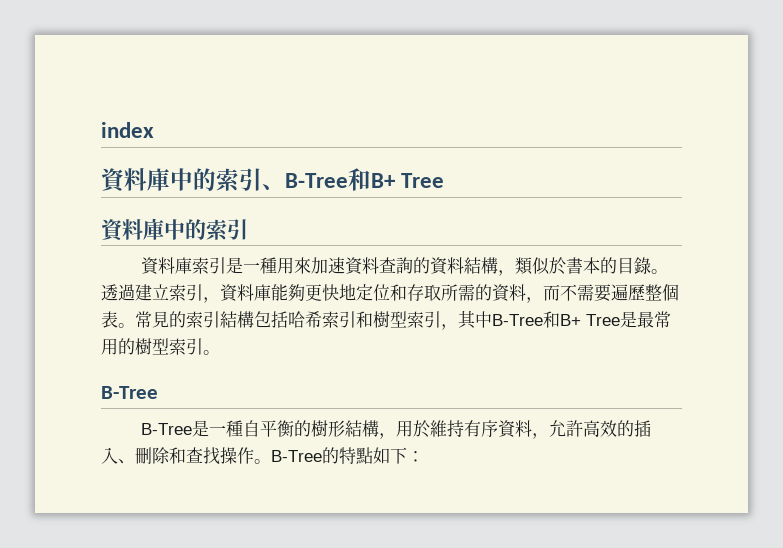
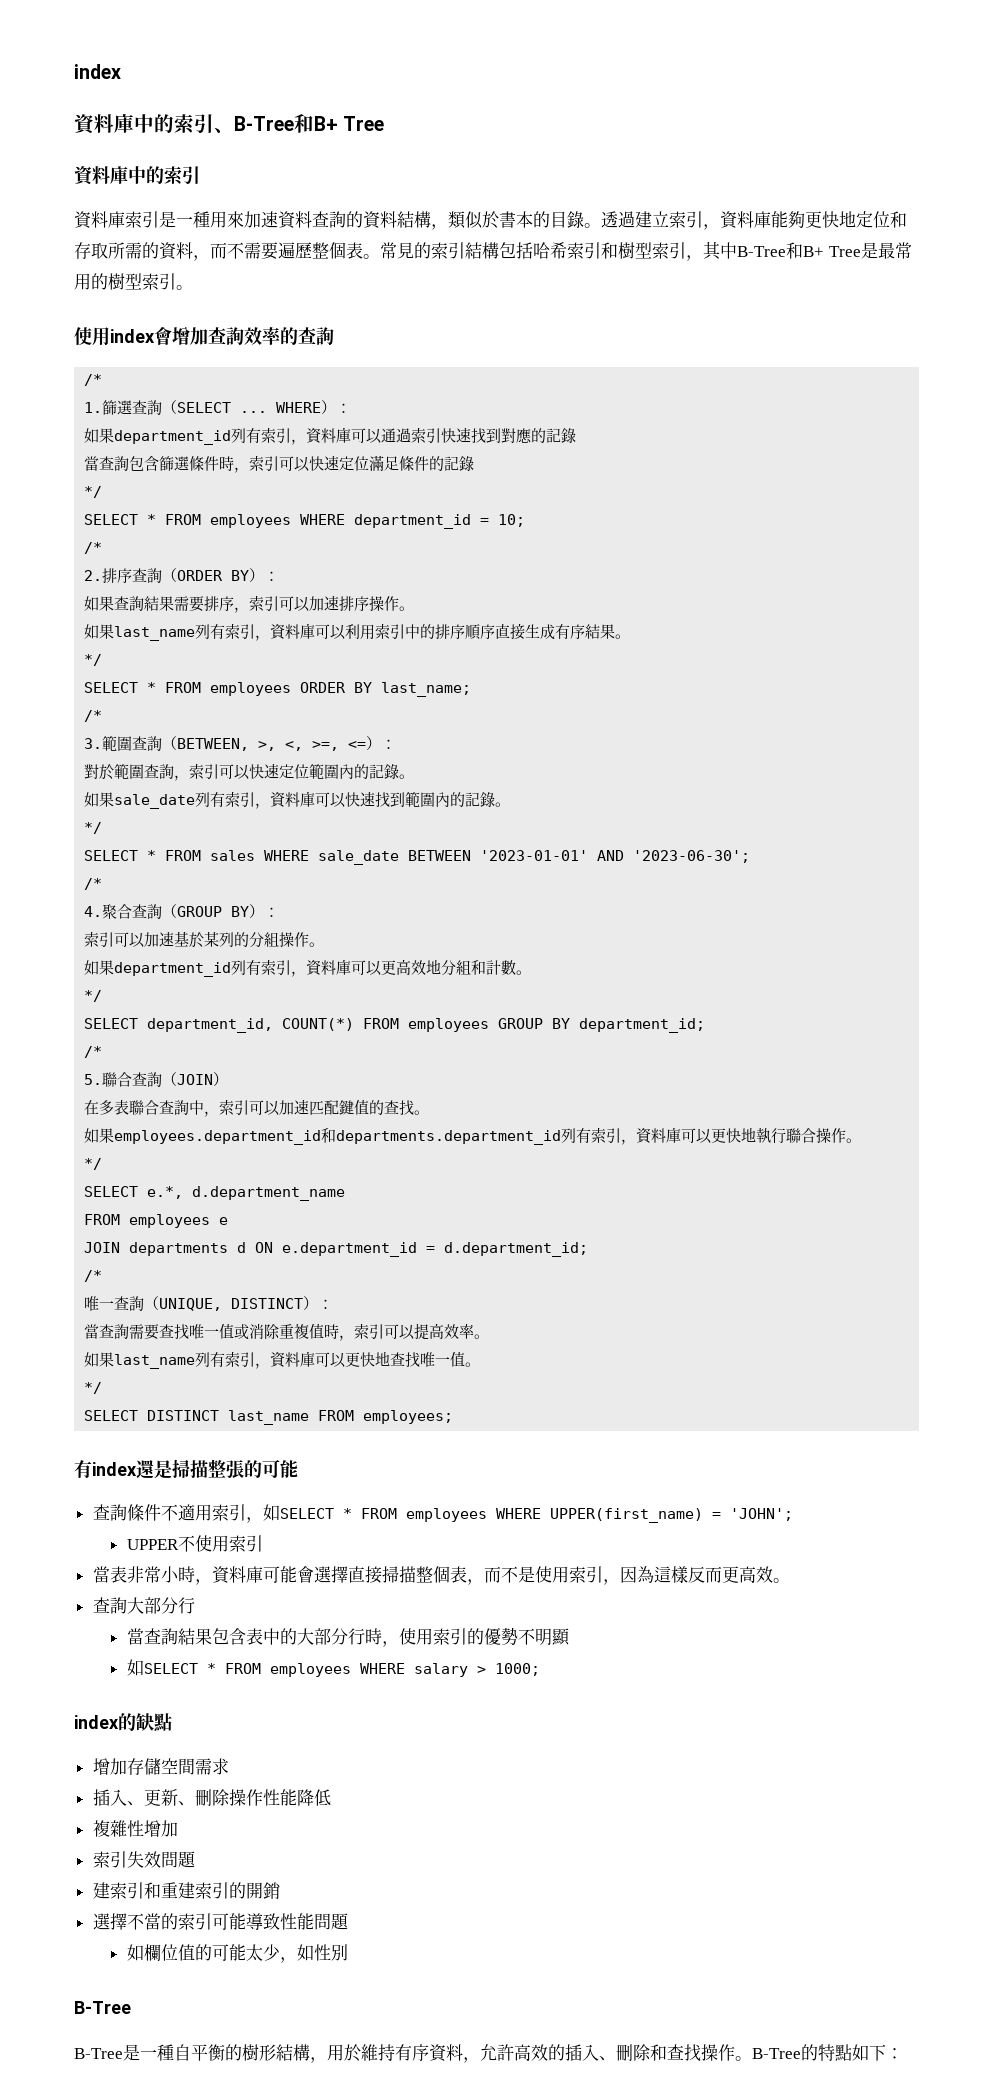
(220, 352) none -> [74,327,334,346] [84,374,103,386] [84,400,352,415] [84,427,577,445] [84,455,475,473] [84,486,103,498] [84,514,526,529] [84,542,103,554] [84,568,280,583] [84,595,415,613] [84,623,631,641] [84,654,103,666] [84,682,472,697] [84,710,103,722] [84,736,397,751] [84,763,415,781] [84,791,511,809] [84,822,103,834] [84,850,751,865] [84,878,103,890] [84,904,280,919] [84,931,325,948] [84,959,532,977] [84,990,103,1002] [84,1018,706,1033] [84,1046,103,1058] [84,1072,229,1087] [84,1099,430,1117] [84,1127,862,1145] [84,1158,103,1170] [84,1186,346,1201] [84,1214,229,1228] [84,1242,589,1257] [84,1270,103,1282] [84,1296,334,1311] [84,1323,490,1341] [84,1351,481,1369] [84,1382,103,1394] [84,1410,454,1425] [74,1459,298,1479] [92,1504,793,1523] [126,1535,263,1552] [92,1566,790,1585] [92,1597,195,1614] [126,1627,570,1647] [126,1659,540,1677] [74,1713,172,1732] [92,1758,229,1775] [92,1789,331,1806] [92,1820,178,1837] [92,1851,196,1868] [92,1882,281,1899] [92,1913,349,1930] [126,1944,348,1963] // 使用index會增加查詢效率的查詢 // /* // 1.篩選查詢（SELECT ... WHERE）： // 如果department_id列有索引，資料庫可以通過索引快速找到對應的記錄 // 當查詢包含篩選條件時，索引可以快速定位滿足條件的記錄 // */ // SELECT * FROM employees WHERE department_id = 10; // /* // 2.排序查詢（ORDER BY）： // 如果查詢結果需要排序，索引可以加速排序操作。 // 如果last_name列有索引，資料庫可以利用索引中的排序順序直接生成有序結果。 // */ // SELECT * FROM employees ORDER BY last_name; // /* // 3.範圍查詢（BETWEEN, >, <, >=, <=）： // 對於範圍查詢，索引可以快速定位範圍內的記錄。 // 如果sale_date列有索引，資料庫可以快速找到範圍內的記錄。 // */ // SELECT * FROM sales WHERE sale_date BETWEEN '2023-01-01' AND '2023-06-30'; // /* // 4.聚合查詢（GROUP BY）： // 索引可以加速基於某列的分組操作。 // 如果department_id列有索引，資料庫可以更高效地分組和計數。 // */ // SELECT department_id, COUNT(*) FROM employees GROUP BY department_id; // /* // 5.聯合查詢（JOIN） // 在多表聯合查詢中，索引可以加速匹配鍵值的查找。 // 如果employees.department_id和departments.department_id列有索引，資料庫可以更快地執行聯合操作。 // */ // SELECT e.*, d.department_name // FROM employees e // JOIN departments d ON e.department_id = d.department_id; // /* // 唯一查詢（UNIQUE, DISTINCT）： // 當查詢需要查找唯一值或消除重複值時，索引可以提高效率。 // 如果last_name列有索引，資料庫可以更快地查找唯一值。 // */ // SELECT DISTINCT last_name FROM employees; // 有index還是掃描整張的可能 // 查詢條件不適用索引，如SELECT * FROM employees WHERE UPPER(first_name) = 'JOHN'; // UPPER不使用索引 // 當表非常小時，資料庫可能會選擇直接掃描整個表，而不是使用索引，因為這樣反而更高效。 // 查詢大部分行 // 當查詢結果包含表中的大部分行時，使用索引的優勢不明顯 // 如SELECT * FROM employees WHERE salary > 1000; // index的缺點 // 增加存儲空間需求 // 插入、更新、刪除操作性能降低 // 複雜性增加 // 索引失效問題 // 建索引和重建索引的開銷 // 選擇不當的索引可能導致性能問題 // 如欄位值的可能太少，如性別

